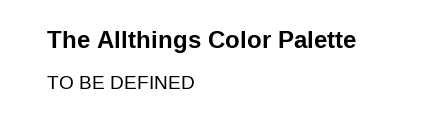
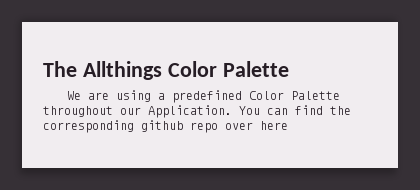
[47,76,196,89] TO BE DEFINED -> [67,90,341,103] [43,105,351,118] [43,120,288,133] We are using a predefined Color Palette throughout our Application. You can find the corresponding github repo over here

